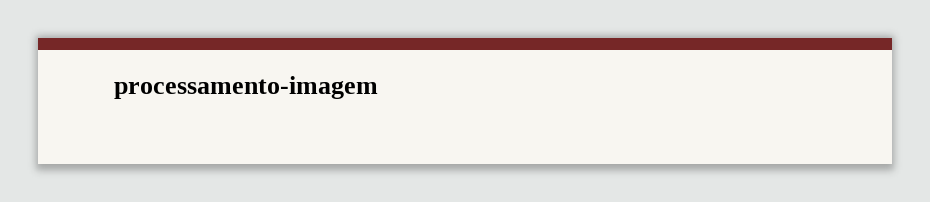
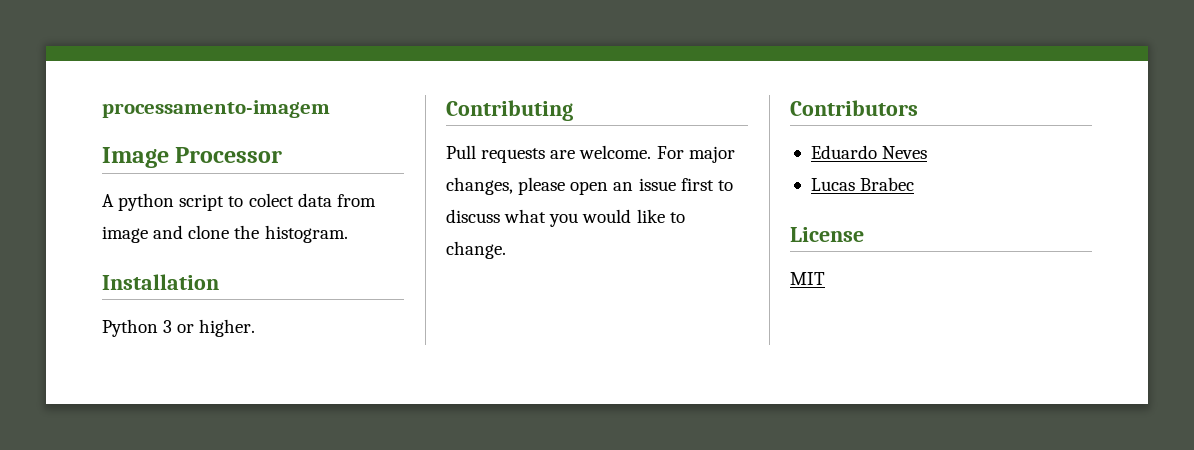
(378, 87) none -> [102,147,283,168] [102,193,376,211] [102,225,348,243] [102,274,219,290] [102,319,256,337] [446,100,573,121] [446,145,735,163] [446,177,733,195] [446,209,685,227] [446,241,506,259] [790,100,918,116] [810,145,928,159] [810,177,915,191] [790,227,864,242] [790,272,825,285] // Image Processor // A python script to colect data from image and clone the histogram. // Installation // Python 3 or higher. // Contributing // Pull requests are welcome. For major changes, please open an issue first to discuss what you would like to change. // Contributors // Eduardo Neves // Lucas Brabec // License // MIT

